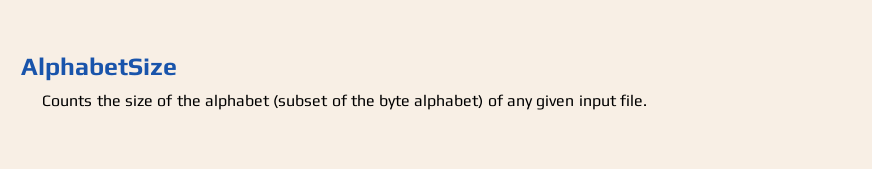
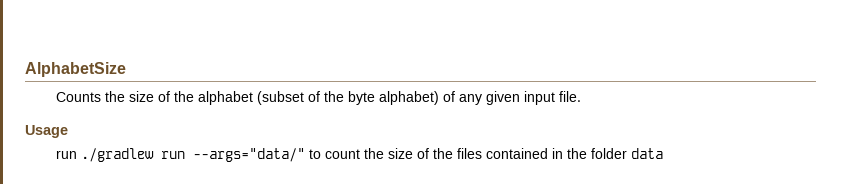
(648, 100) none -> [25,125,68,138] [56,148,664,162] // Usage // run ./gradlew run --args="data/" to count the size of the files contained in the folder data

